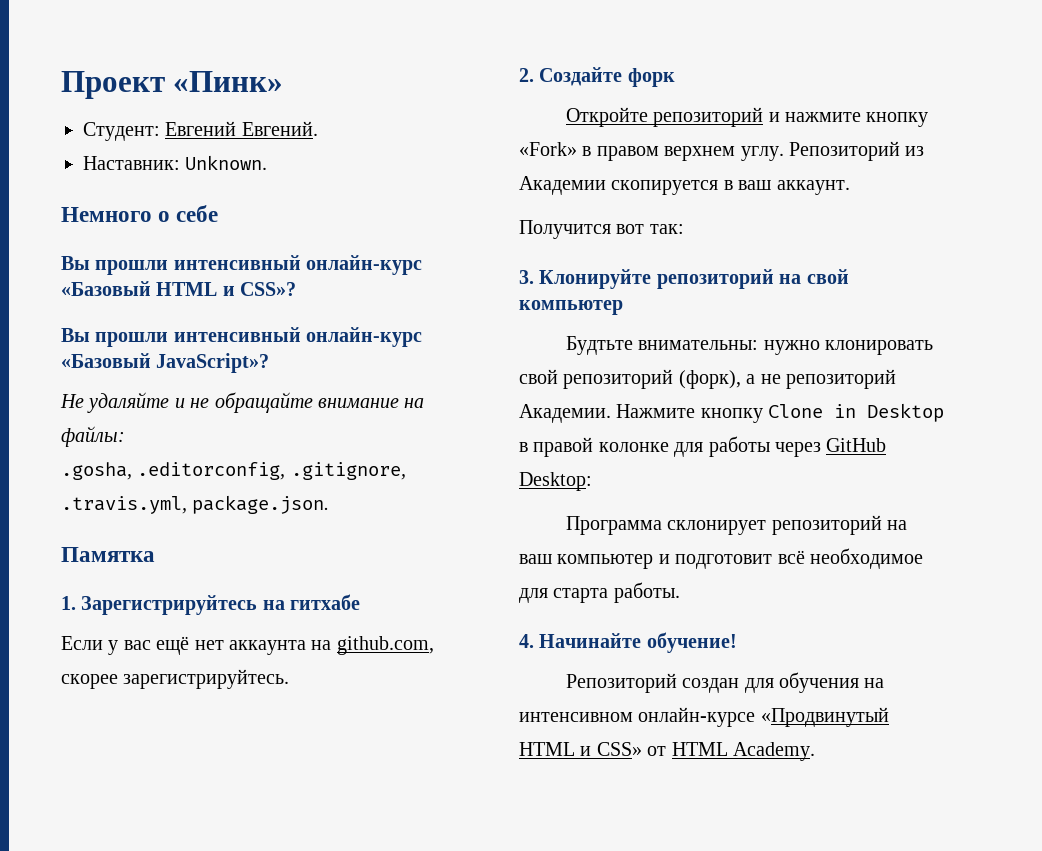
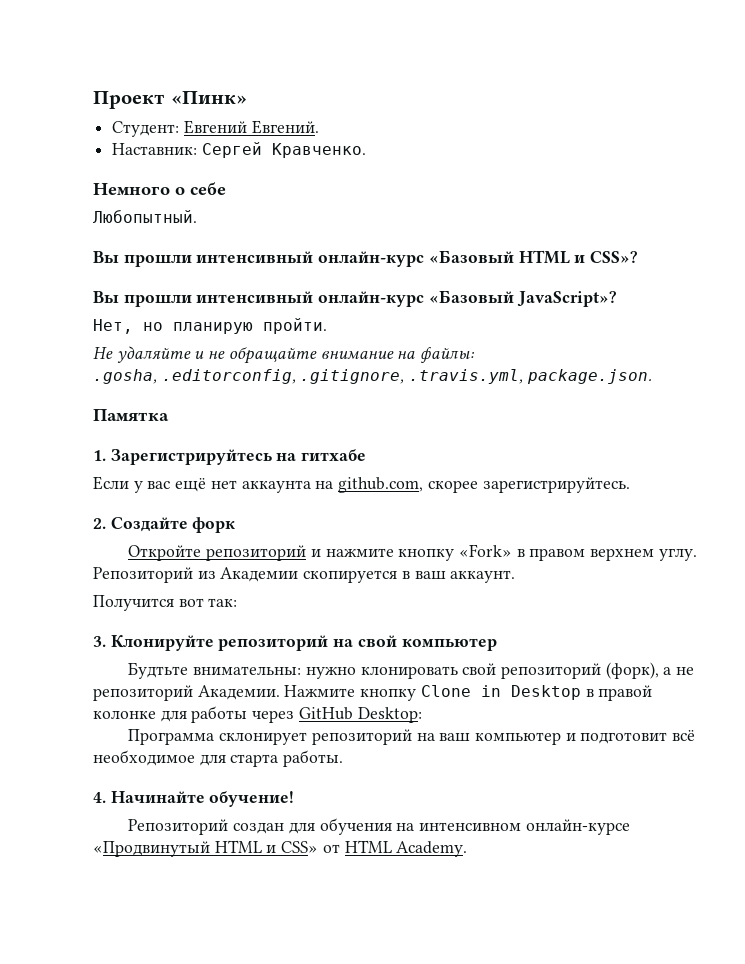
[185,155,268,170] Unknown. -> [201,142,366,158] Сергей Кравченко.
(219, 213) none -> [93,210,197,223] // Любопытный.
(270, 363) none -> [93,318,327,334] // Нет, но планирую пройти.

